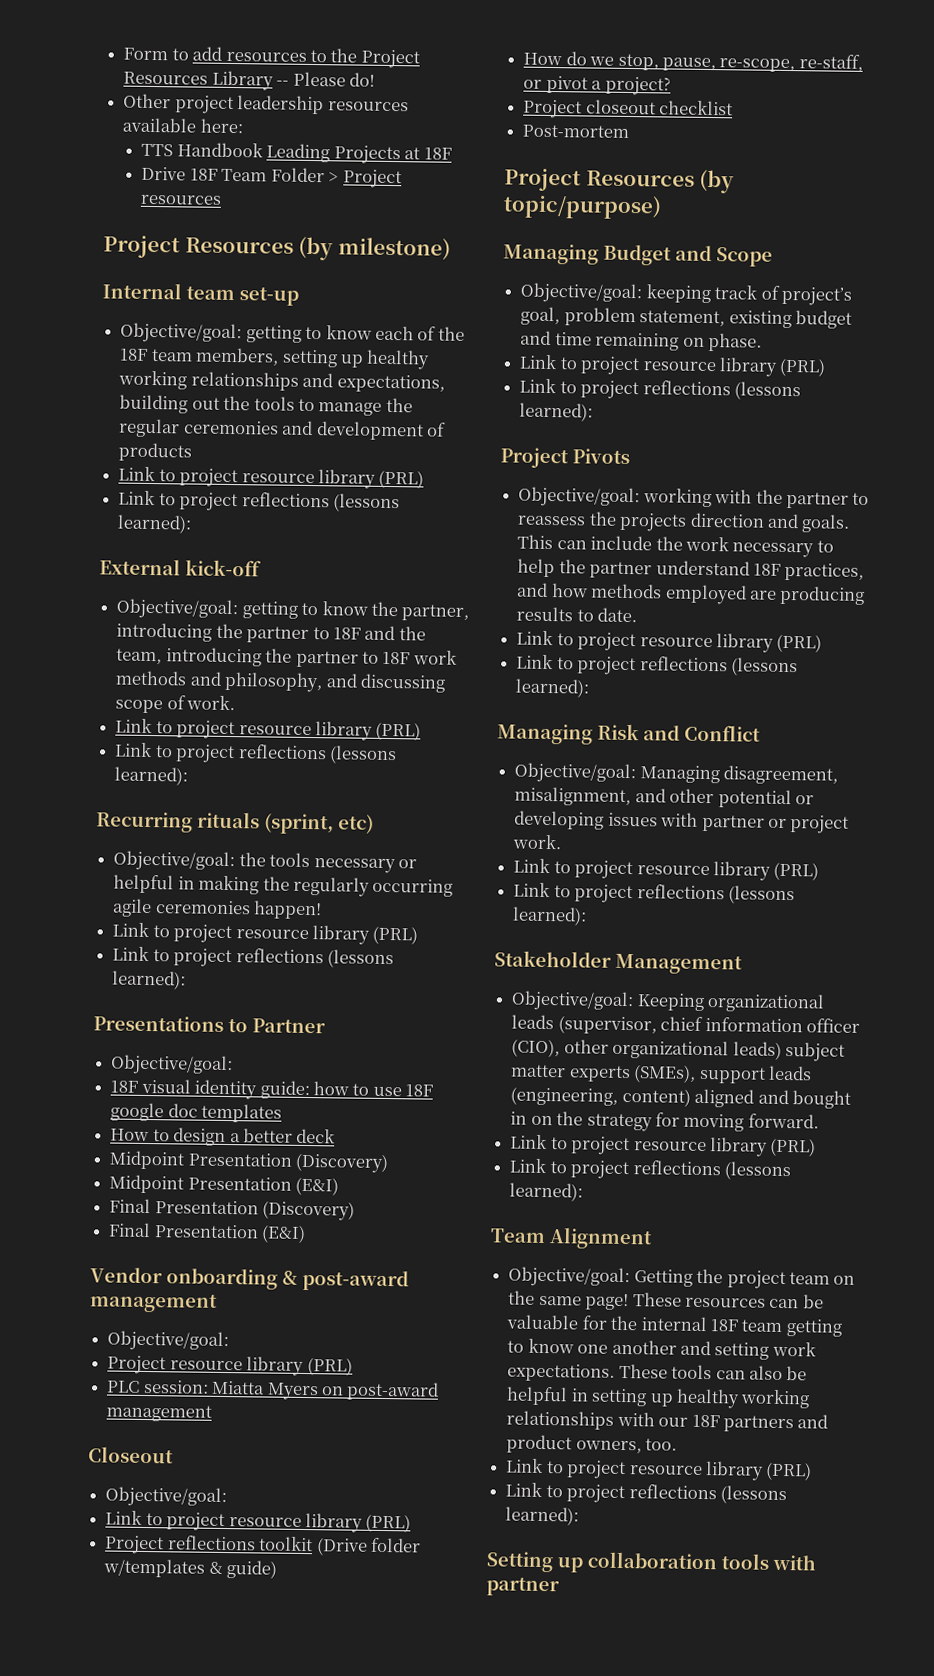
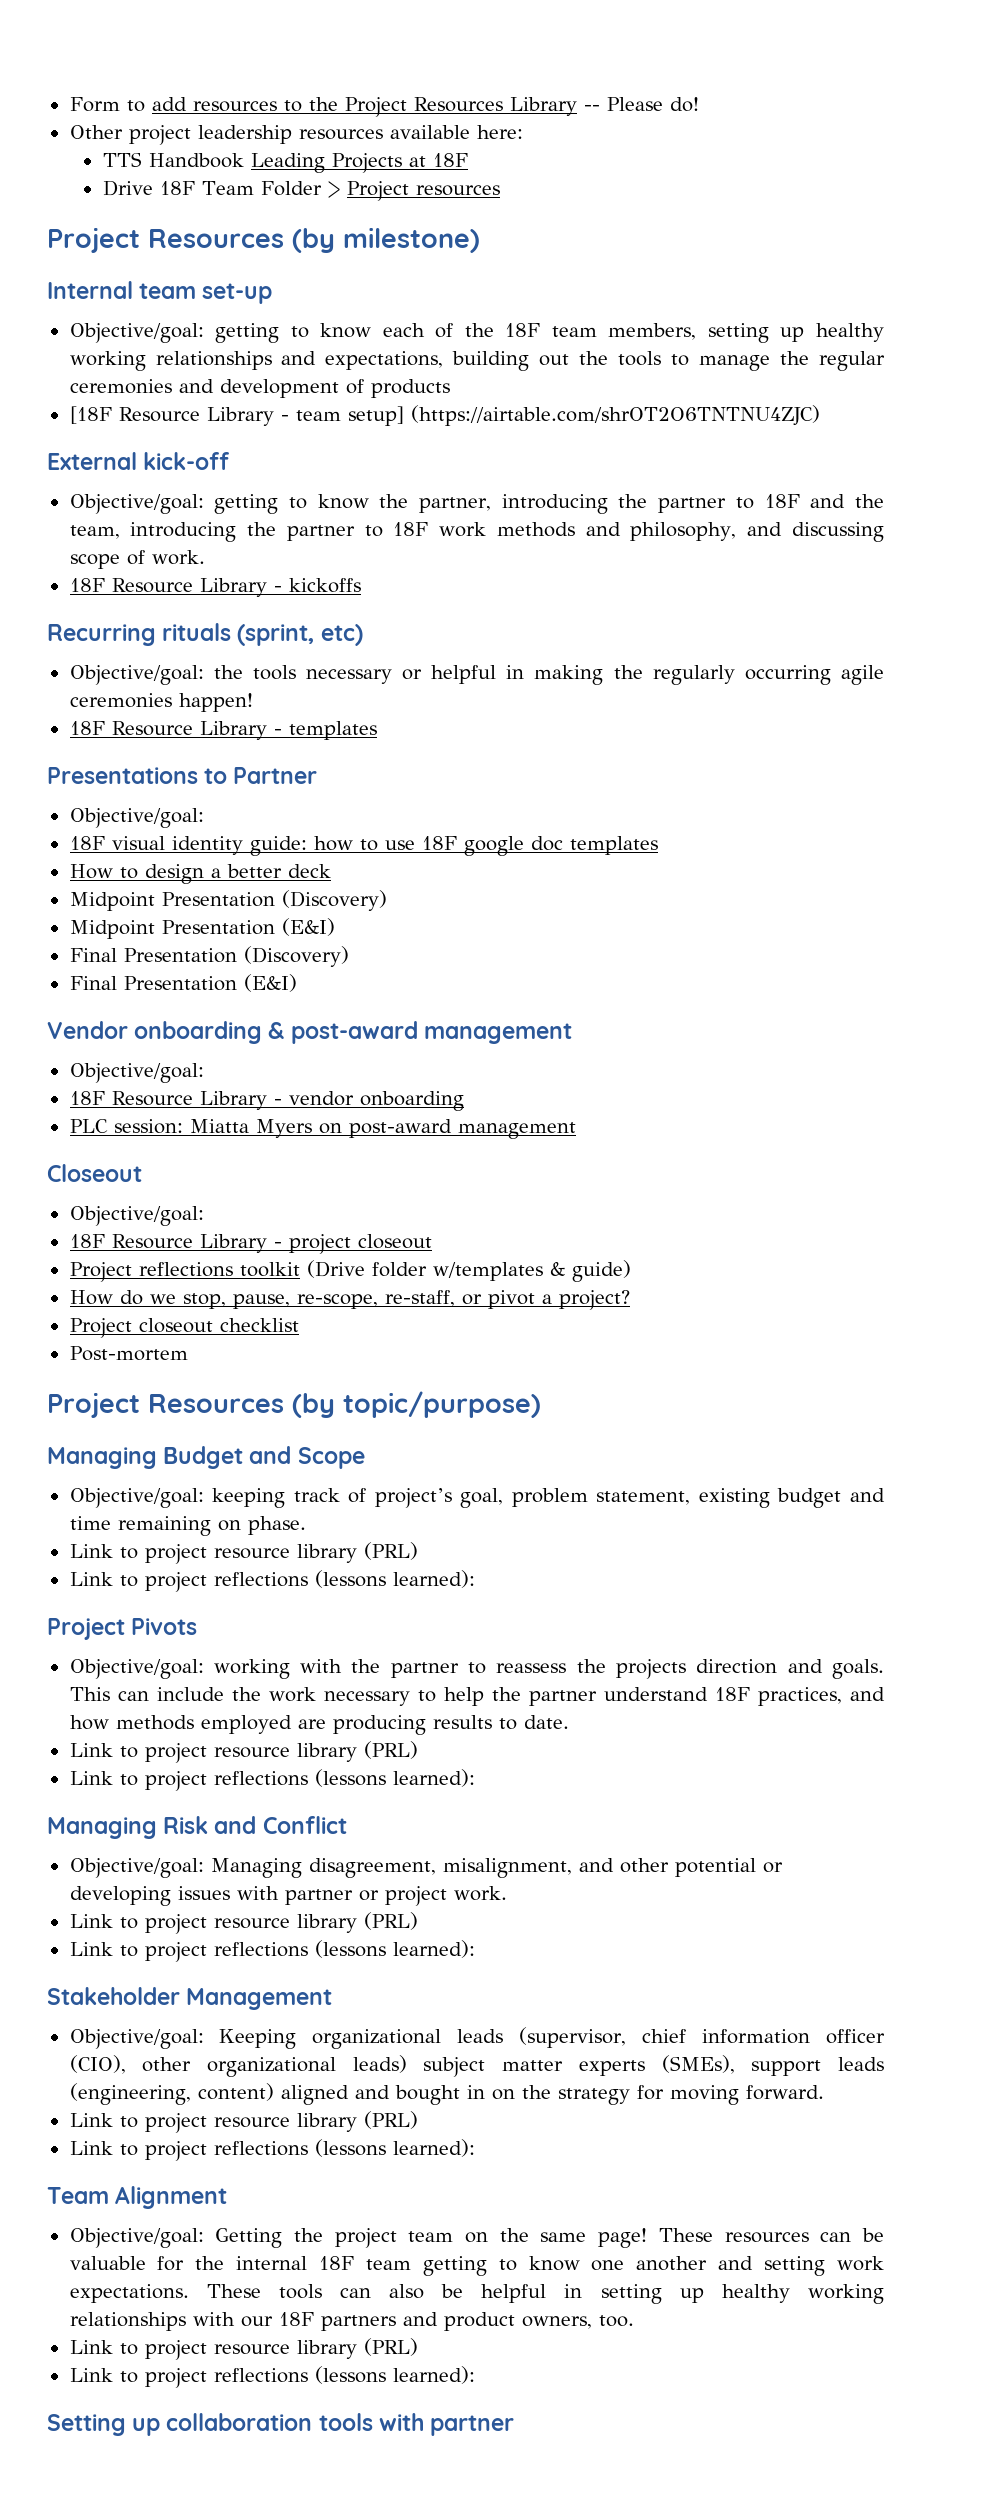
[118,466,425,489] [118,490,400,513] [117,514,193,534] Link to project resource library (PRL) // Link to project reflections (lessons learned): -> [69,405,820,426] [18F Resource Library - team setup] (https://airtable.com/shrOT2O6TNTNU4ZJC)
[115,718,422,741] [114,742,397,765] [114,766,189,786] Link to project resource library (PRL) // Link to project reflections (lessons learned): -> [69,578,361,597] 18F Resource Library - kickoffs
[112,922,419,945] [112,946,394,969] [112,970,187,990] Link to project resource library (PRL) // Link to project reflections (lessons learned): -> [69,721,377,740] 18F Resource Library - templates
[107,1355,353,1376] Project resource library (PRL) -> [69,1091,464,1111] 18F Resource Library - vendor onboarding
[105,1510,412,1533] Link to project resource library (PRL) -> [69,1234,432,1254] 18F Resource Library - project closeout

